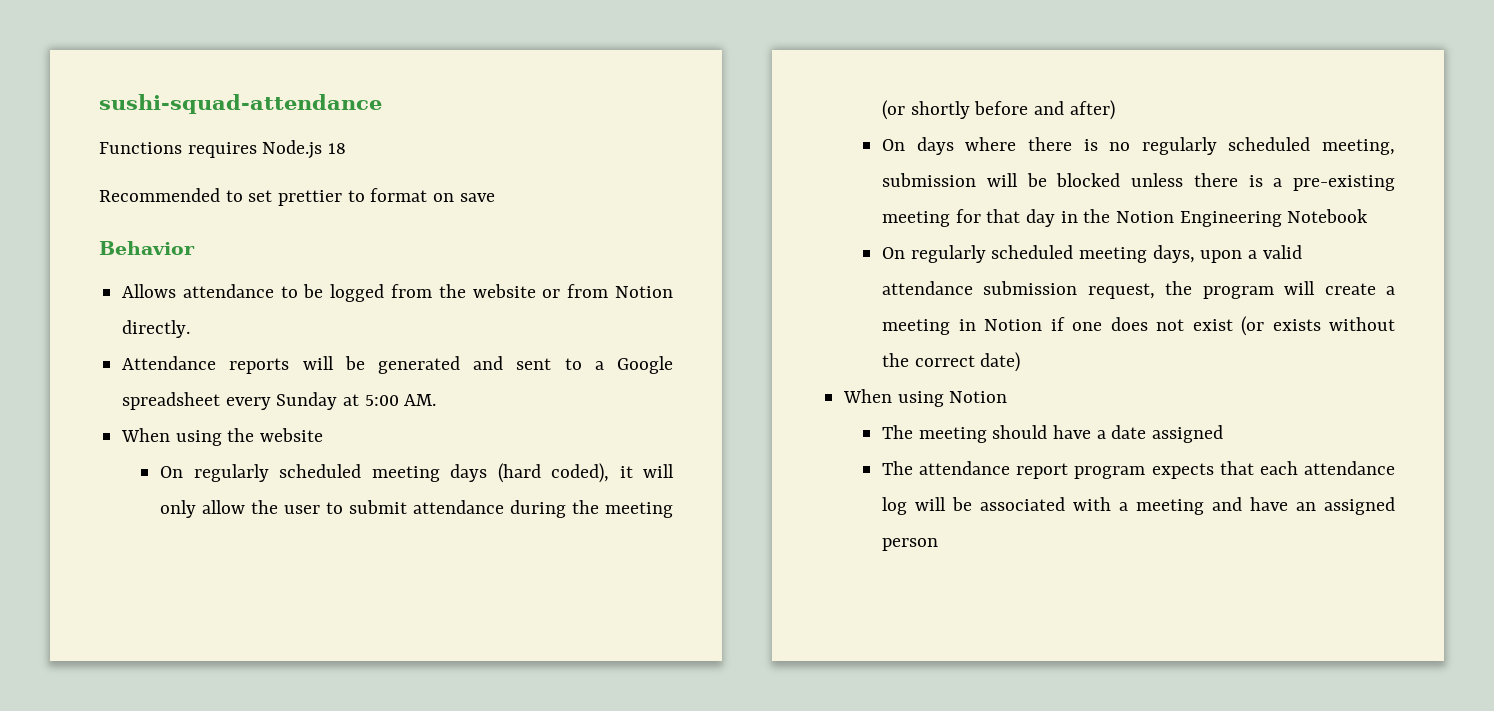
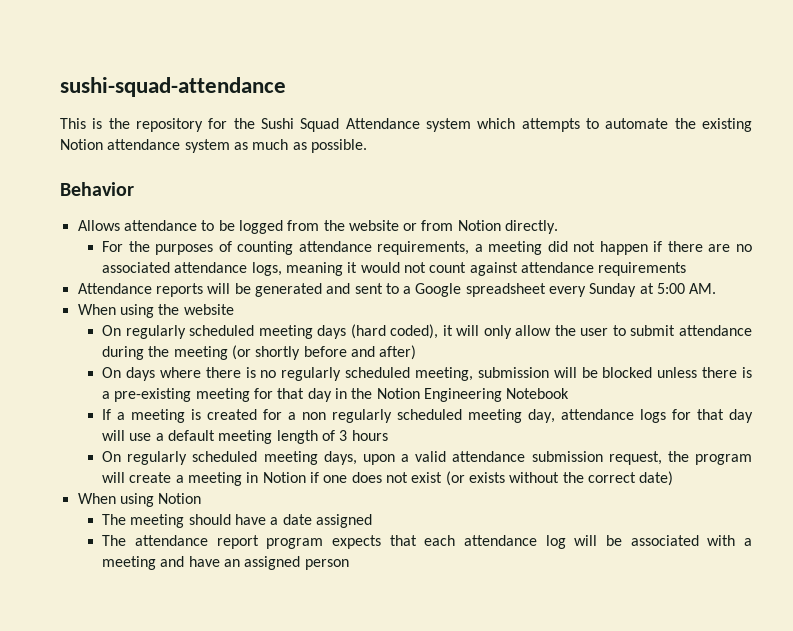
[99,140,347,159] [99,188,495,206] Functions requires Node.js 18 // Recommended to set prettier to format on save -> [60,118,753,132] [60,139,367,153] This is the repository for the Sushi Squad Attendance system which attempts to automate the existing Notion attendance system as much as possible.
(191, 329) none -> [102,241,753,255] [102,262,687,276] // For the purposes of counting attendance requirements, a meeting did not happen if there are no associated attendance logs, meaning it would not count against attendance requirements
(1369, 216) none -> [102,409,754,423] [102,430,388,444] // If a meeting is created for a non regularly scheduled meeting day, attendance logs for that day will use a default meeting length of 3 hours

